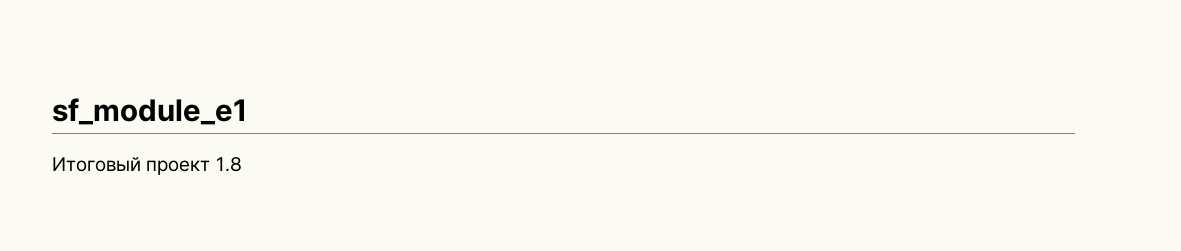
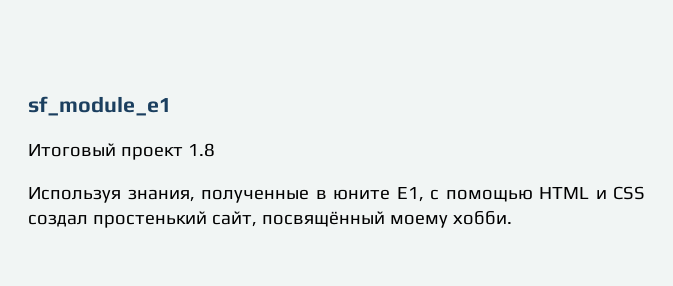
(242, 164) none -> [28,186,645,203] [28,211,512,228] // Используя знания, полученные в юните E1, с помощью HTML и CSS создал простенький сайт, посвящённый моему хобби.

